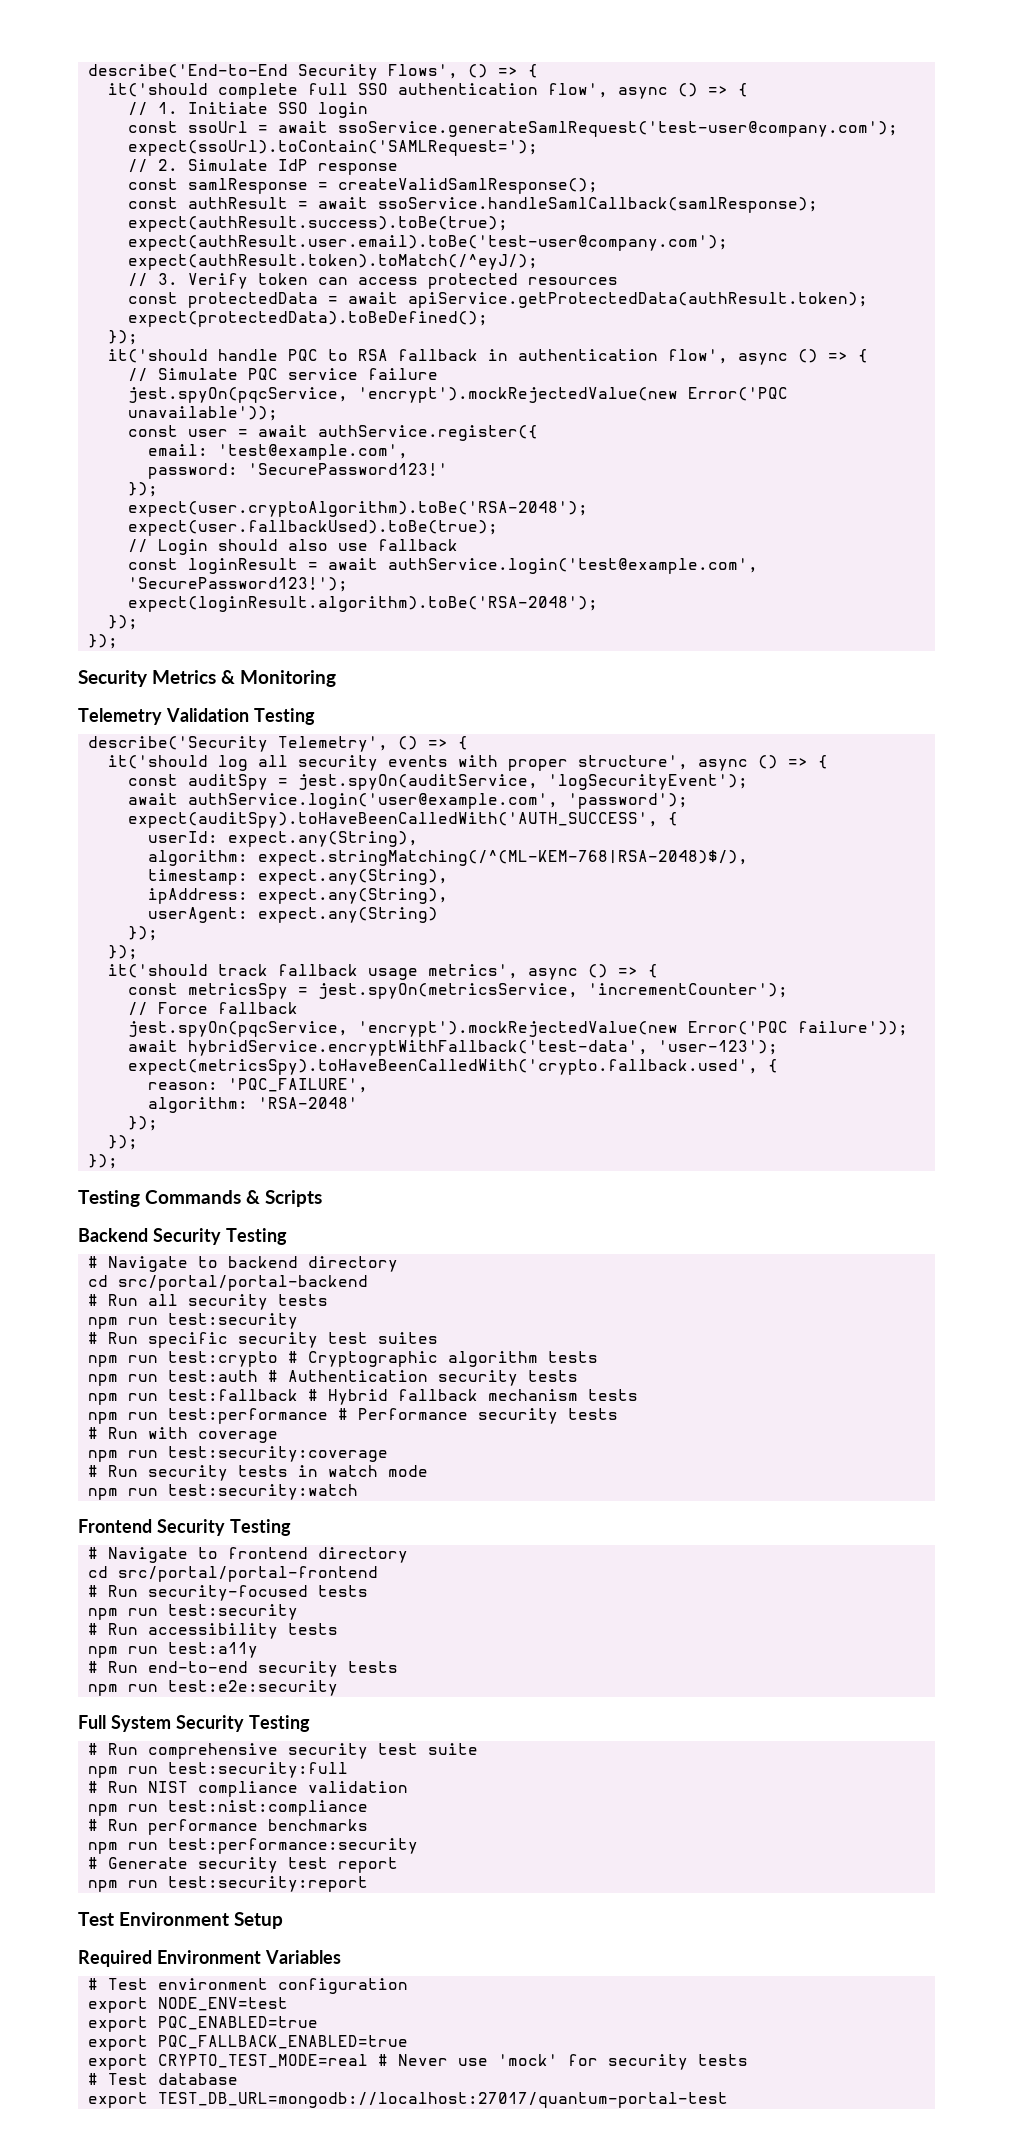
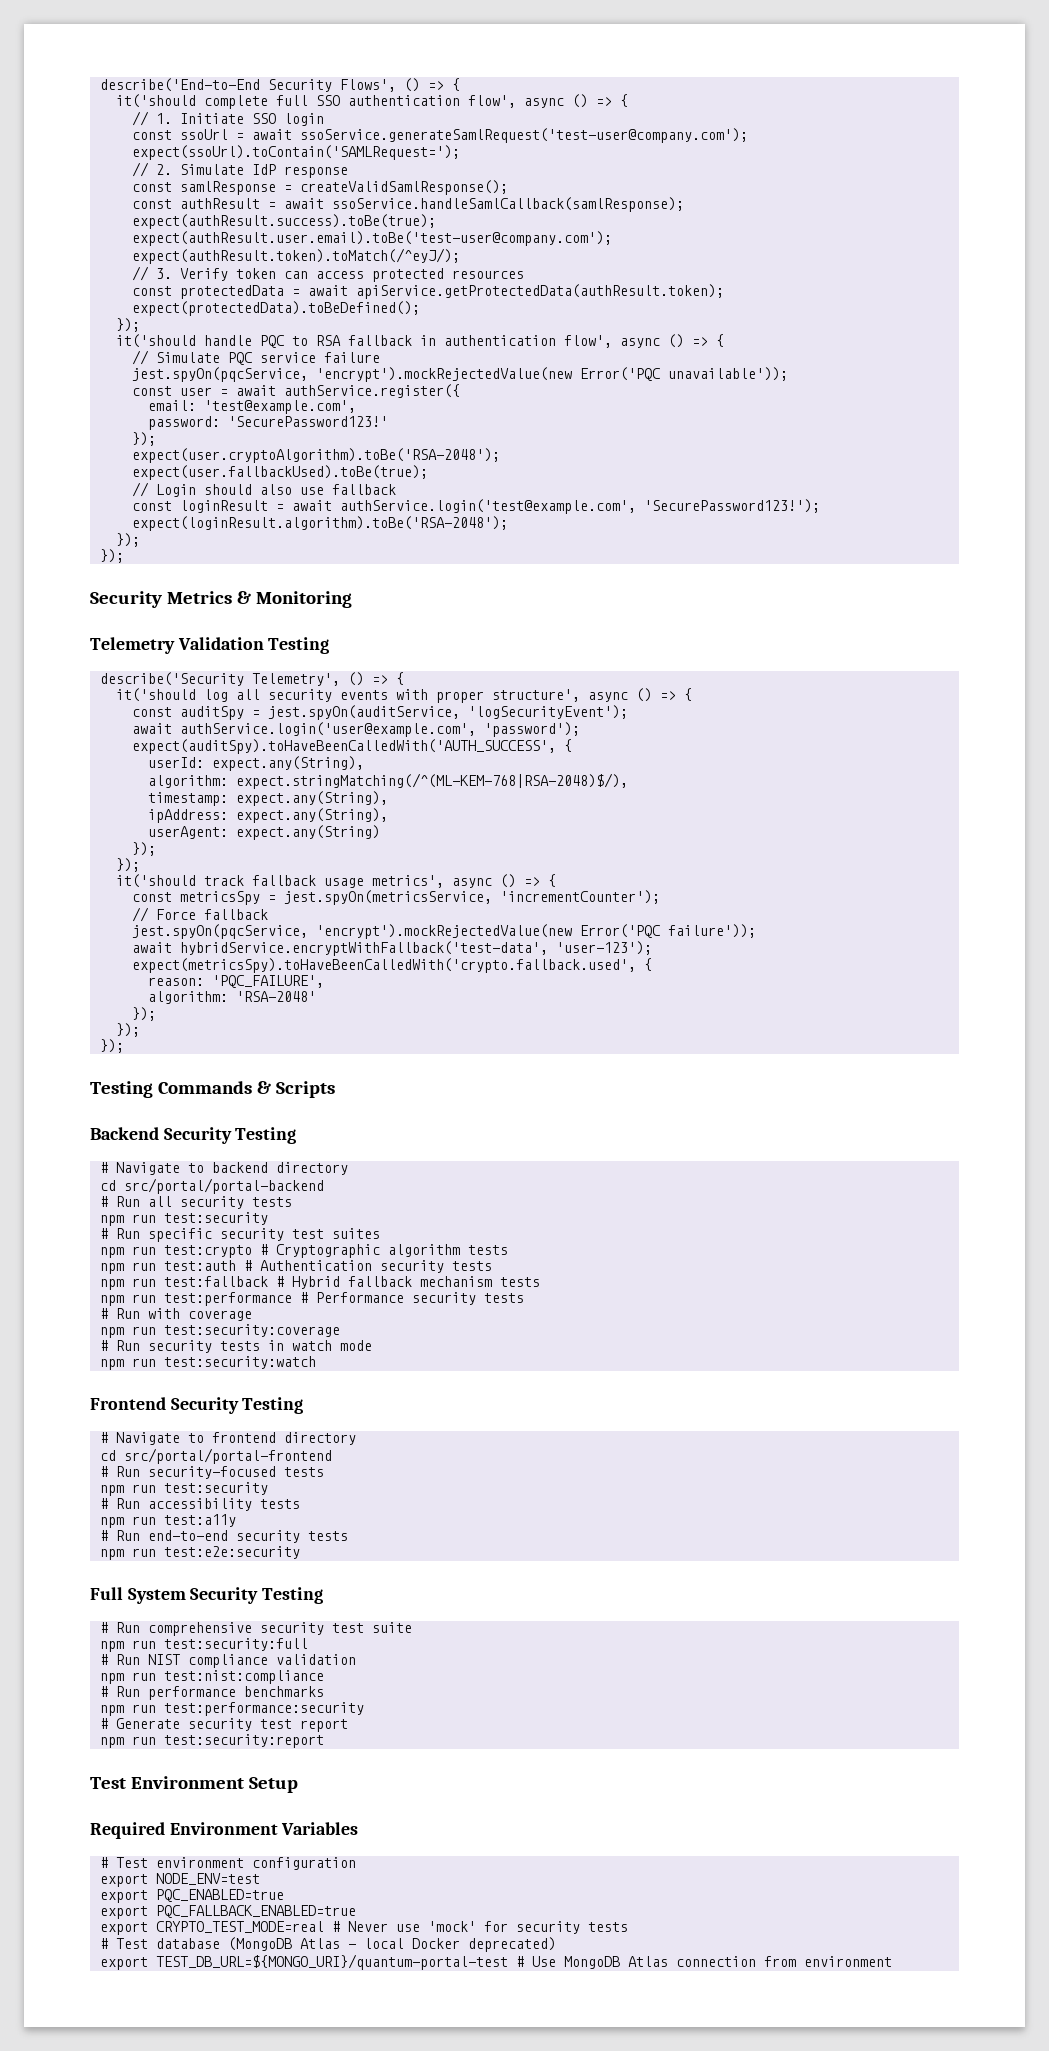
[87,2092,728,2108] // export TEST_DB_URL=mongodb://localhost:27017/quantum-portal-test -> [227,1937,556,1952] [99,1954,892,1970] (MongoDB Atlas - local Docker deprecated) // export TEST_DB_URL=${MONGO_URI}/quantum-portal-test # Use MongoDB Atlas connection from environment

